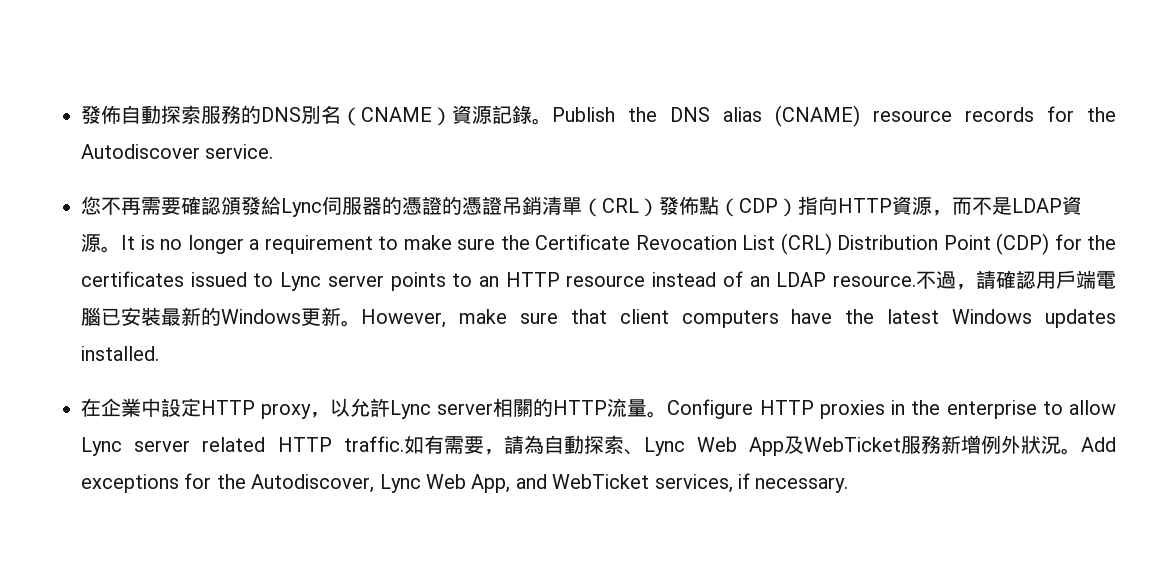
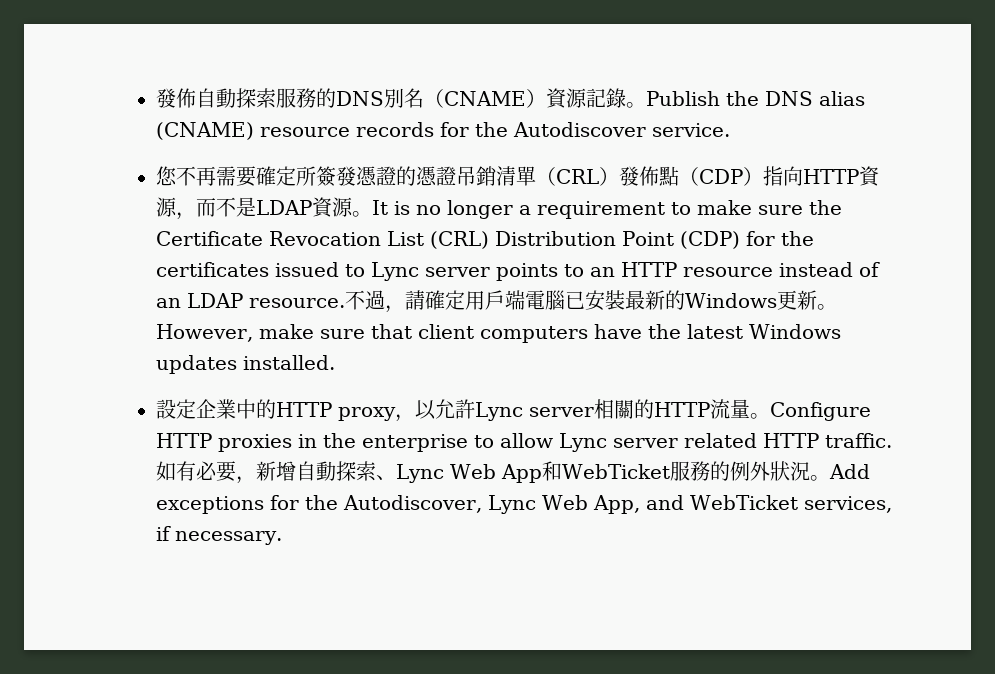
[201,196,402,217] 認頒發給Lync伺服器的 -> [276,166,356,187] 定所簽發
[1015,270,1036,289] 認 -> [445,290,465,310] 定
[81,398,201,417] 在企業中設定 -> [156,399,276,419] 設定企業中的
[443,435,544,455] 需要，請為 -> [196,461,296,484] 必要，新增
[784,436,804,454] 及 -> [541,461,562,481] 和
[941,435,981,454] 新增 -> [709,461,730,481] 的

